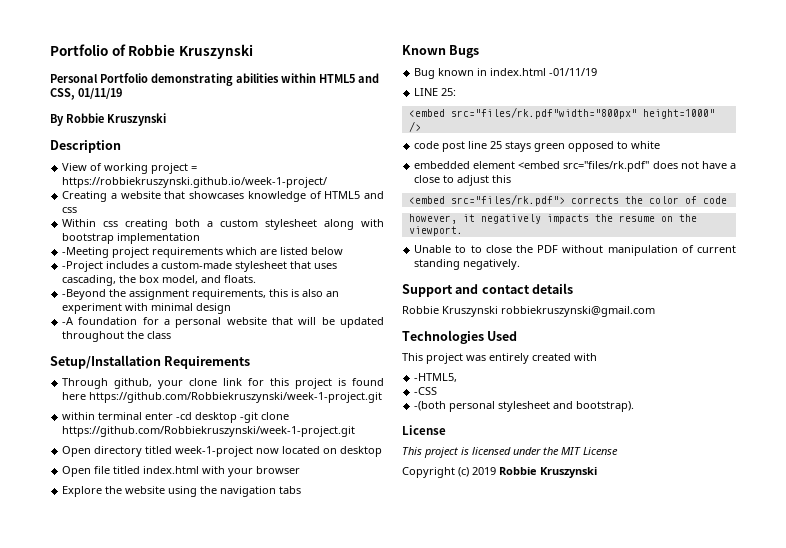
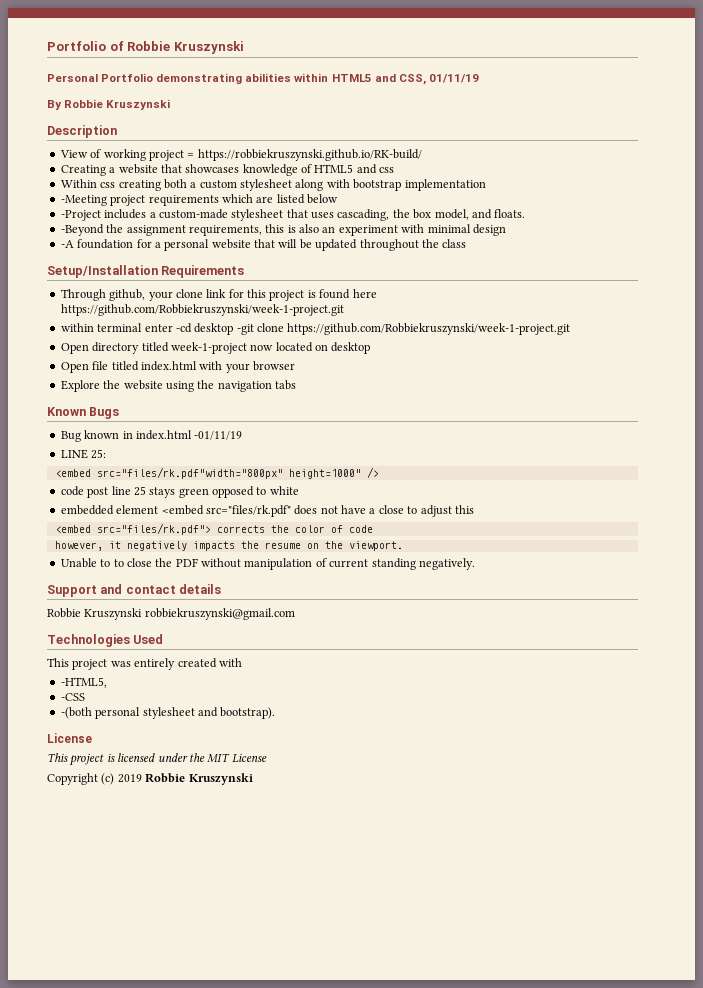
[62,177,328,188] https://robbiekruszynski.github.io/week-1-project/ -> [197,149,422,161] https://robbiekruszynski.github.io/RK-build/

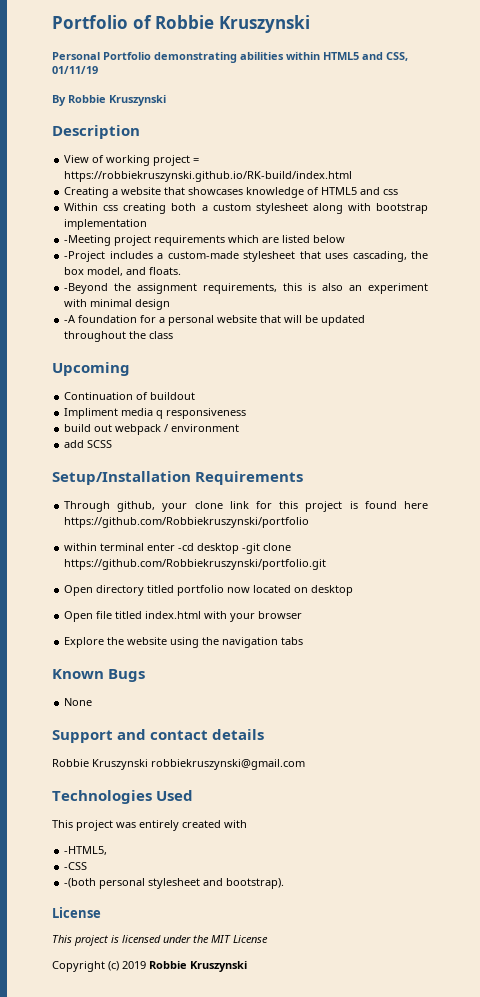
[197,149,422,161] https://robbiekruszynski.github.io/RK-build/ -> [64,171,353,182] https://robbiekruszynski.github.io/RK-build/index.html
(467, 243) none -> [52,362,130,376] [64,392,196,400] [64,408,247,419] [64,424,240,435] [64,440,113,448] // Upcoming // Continuation of buildout // Impliment media q responsiveness // build out webpack / environment // add SCSS
[60,304,344,316] https://github.com/Robbiekruszynski/week-1-project.git -> [64,517,310,528] https://github.com/Robbiekruszynski/portfolio
[287,323,571,335] https://github.com/Robbiekruszynski/week-1-project.git -> [64,559,327,570] https://github.com/Robbiekruszynski/portfolio.git
[170,342,247,354] week-1-project -> [177,585,225,596] portfolio
[60,430,243,442] [60,449,107,459] [54,467,379,479] [60,486,299,498] [60,505,474,517] [54,523,373,535] [54,541,403,551] [60,558,475,570] // Bug known in index.html -01/11/19 // LINE 25: // <embed src="files/rk.pdf"width="800px" height=1000" /> // code post line 25 stays green opposed to white // embedded element <embed src="files/rk.pdf" does not have a close to adjust this // <embed src="files/rk.pdf"> corrects the color of code // however, it negatively impacts the resume on the viewport. // Unable to to close the PDF without manipulation of current standing negatively. -> [64,698,93,706] // None

